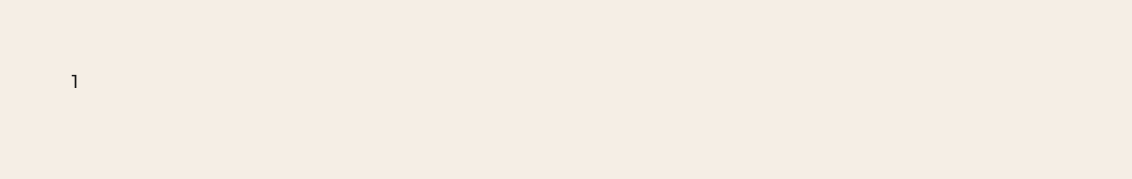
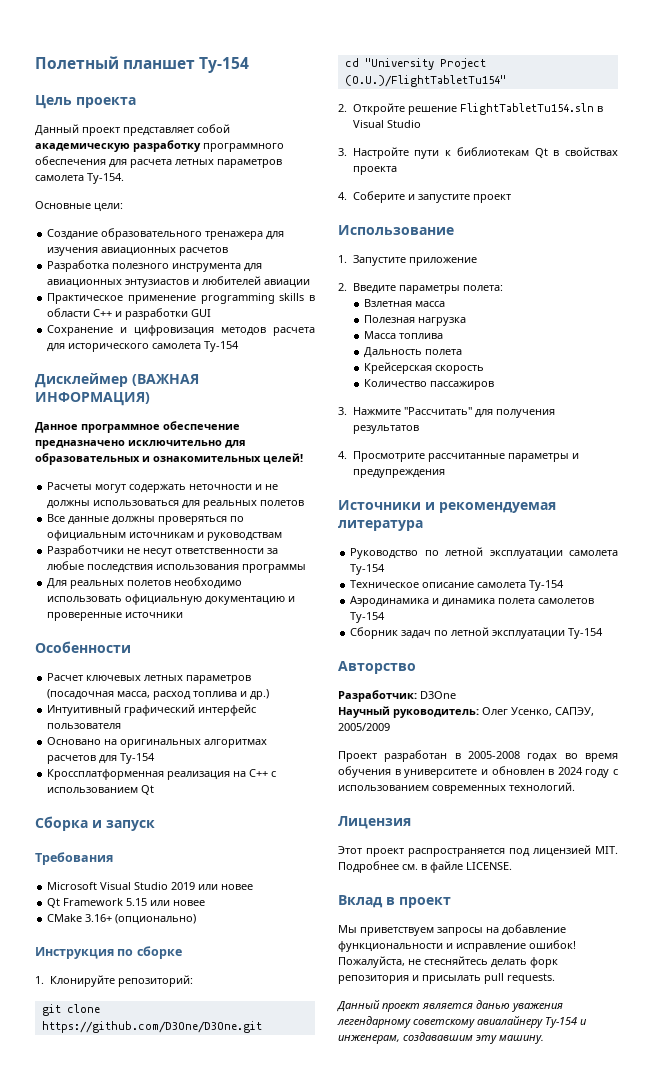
[71,74,79,88] 1 -> [35,56,250,73] [35,95,136,109] [35,124,230,136] [35,140,284,152] [35,156,282,168] [35,173,124,184] [35,201,123,212] [47,228,285,240] [47,247,229,256] [47,260,263,272] [47,276,311,288] [47,293,315,304] [47,308,212,320] [47,325,315,336] [47,341,240,352] [35,373,199,388] [35,392,150,406] [35,421,240,433] [35,440,246,449] [35,453,303,465] [47,482,279,493] [47,500,305,509] [47,514,245,525] [47,530,283,541] [47,545,279,557] [47,561,307,573] [47,577,243,589] [47,594,296,605] [47,612,184,621] [35,641,131,653] [47,673,252,684] [47,689,270,700] [47,704,257,716] [47,723,122,729] [47,737,268,748] [47,753,156,764] [47,769,277,780] [47,785,155,795] [35,816,155,831] [35,852,113,865] [47,882,254,890] [47,898,206,908] [47,914,197,925] [35,946,182,959] [35,975,193,987] [41,1004,100,1016] [41,1021,262,1033] [344,58,486,70] [344,75,506,87] [338,103,603,115] [352,120,421,128] [338,147,618,159] [352,166,397,175] [338,191,511,203] [338,225,454,235] [338,255,477,266] [338,283,503,294] [364,299,446,307] [364,315,467,326] [364,331,444,339] [364,347,463,358] [364,362,485,374] [364,379,495,390] [338,407,555,418] [352,425,419,434] [338,451,579,462] [352,469,445,478] [338,500,556,513] [338,520,423,531] [350,547,618,559] [350,564,386,575] [350,580,565,591] [350,596,595,607] [350,612,386,623] [350,627,604,639] [338,661,416,674] [338,690,456,702] [338,706,594,718] [338,723,390,731] [338,750,618,762] [338,766,618,778] [338,782,575,794] [338,816,411,829] [338,845,618,857] [338,861,512,873] [338,895,451,908] [338,924,566,936] [338,940,576,952] [338,956,558,968] [338,973,555,984] [337,1000,563,1012] [337,1016,587,1028] [338,1032,544,1044] Полетный планшет Ту-154 // Цель проекта // Данный проект представляет собой академическую разработку программного обеспечения для расчета летных параметров самолета Ту-154. // Основные цели: // Создание образовательного тренажера для изучения авиационных расчетов // Разработка полезного инструмента для авиационных энтузиастов и любителей авиации // Практическое применение programming skills в области C++ и разработки GUI // Сохранение и цифровизация методов расчета для исторического самолета Ту-154 // Дисклеймер (ВАЖНАЯ ИНФОРМАЦИЯ) // Данное программное обеспечение предназначено исключительно для образовательных и ознакомительных целей! // Расчеты могут содержать неточности и не должны использоваться для реальных полетов // Все данные должны проверяться по официальным источникам и руководствам // Разработчики не несут ответственности за любые последствия использования программы // Для реальных полетов необходимо использовать официальную документацию и проверенные источники // Особенности // Расчет ключевых летных параметров (посадочная масса, расход топлива и др.) // Интуитивный графический интерфейс пользователя // Основано на оригинальных алгоритмах расчетов для Ту-154 // Кроссплатформенная реализация на C++ с использованием Qt // Сборка и запуск // Требования // Microsoft Visual Studio 2019 или новее // Qt Framework 5.15 или новее // CMake 3.16+ (опционально) // Инструкция по сборке // 1. Клонируйте репозиторий: // git clone https://github.com/D3One/D3One.git // cd "University Project (O.U.)/FlightTabletTu154" // 2. Откройте решение FlightTabletTu154.sln в Visual Studio // 3. Настройте пути к библиотекам Qt в свойствах проекта // 4. Соберите и запустите проект // Использование // 1. Запустите приложение // 2. Введите параметры полета: // Взлетная масса // Полезная нагрузка // Масса топлива // Дальность полета // Крейсерская скорость // Количество пассажиров // 3. Нажмите "Рассчитать" для получения результатов // 4. Просмотрите рассчитанные параметры и предупреждения // Источники и рекомендуемая литература // Руководство по летной эксплуатации самолета Ту-154 // Техническое описание самолета Ту-154 // Аэродинамика и динамика полета самолетов Ту-154 // Сборник задач по летной эксплуатации Ту-154 // Авторство // Разработчик: D3One // Научный руководитель: Олег Усенко, САПЭУ, 2005/2009 // Проект разработан в 2005-2008 годах во время обучения в университете и обновлен в 2024 году с использованием современных технологий. // Лицензия // Этот проект распространяется под лицензией MIT. Подробнее см. в файле LICENSE. // Вклад в проект // Мы приветствуем запросы на добавление функциональности и исправление ошибок! Пожалуйста, не стесняйтесь делать форк репозитория и присылать pull requests. // Данный проект является данью уважения легендарному советскому авиалайнеру Ту-154 и инженерам, создававшим эту машину.

